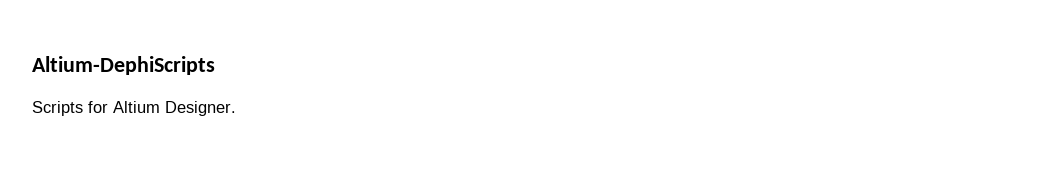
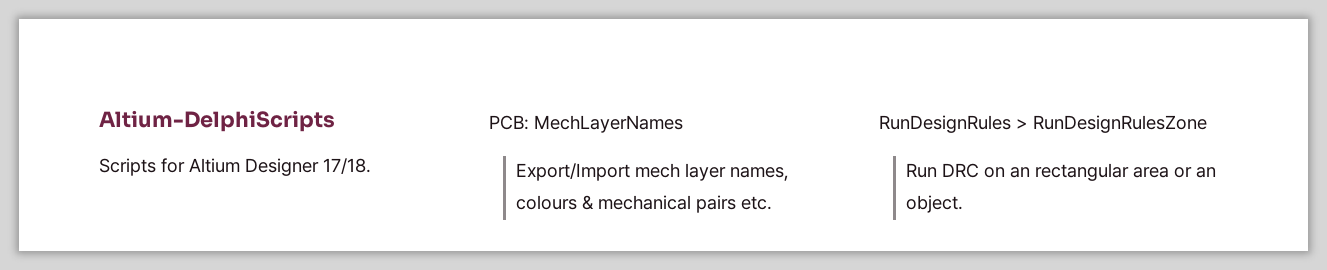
[32,56,215,75] Altium-DephiScripts -> [99,110,335,132] Altium-DelphiScripts
[165,101,236,116] Designer. -> [245,158,371,176] [489,115,683,133] [516,163,790,181] [516,195,773,213] [879,115,1207,133] [906,163,1217,181] [906,195,964,213] Designer 17/18. // PCB: MechLayerNames // Export/Import mech layer names, colours & mechanical pairs etc. // RunDesignRules > RunDesignRulesZone // Run DRC on an rectangular area or an object.

